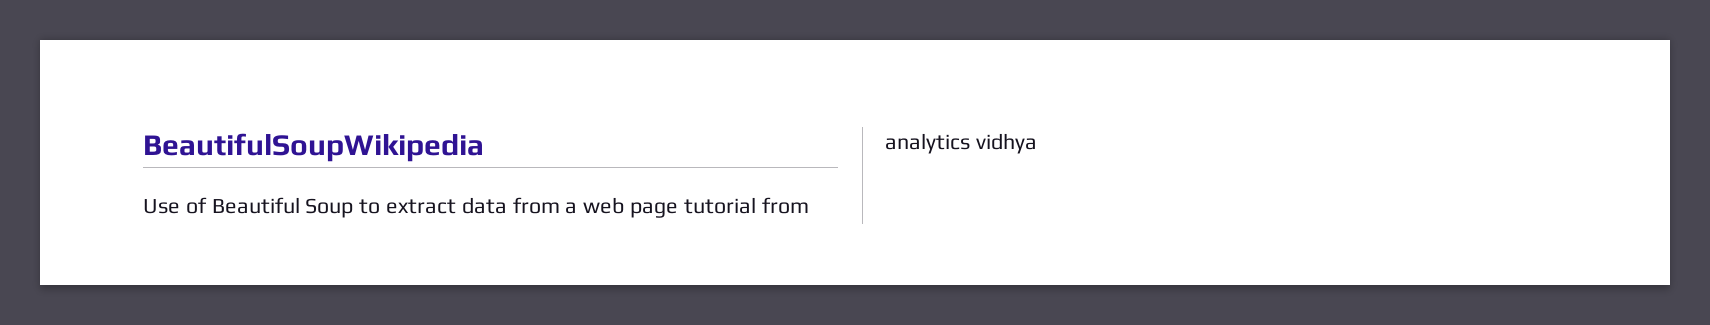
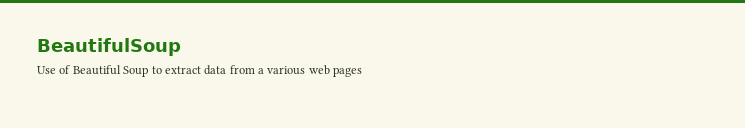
[143,133,484,162] BeautifulSoupWikipedia -> [37,38,181,56] BeautifulSoup
[583,197,809,218] [885,133,1037,154] web page tutorial from analytics vidhya -> [267,65,363,77] various web pages

